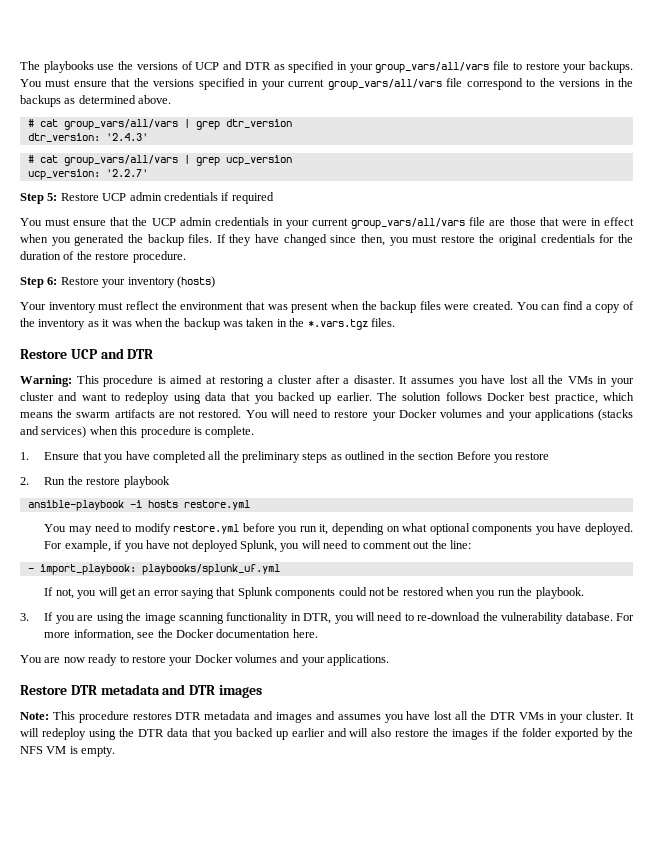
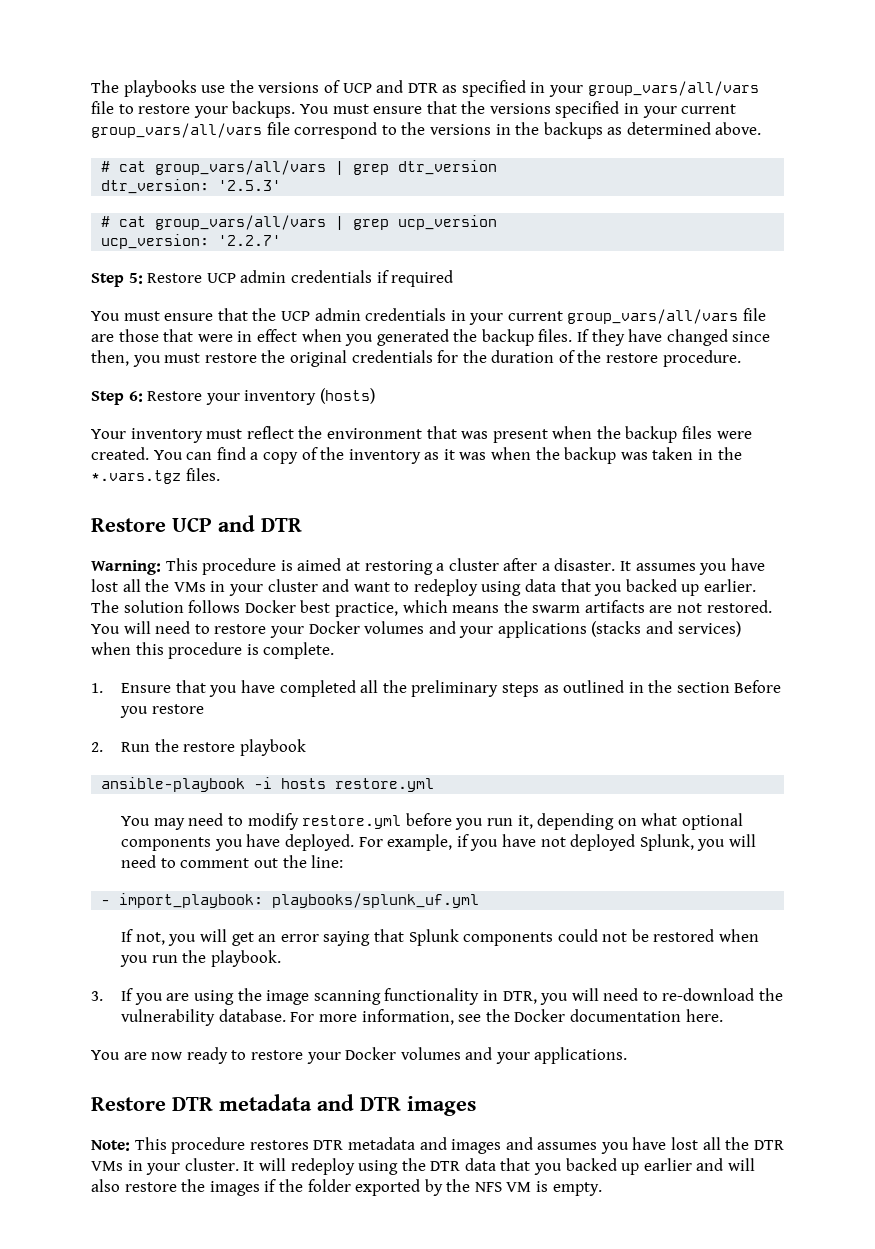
[105,133,148,141] '2.4.3' -> [218,180,282,191] '2.5.3'

